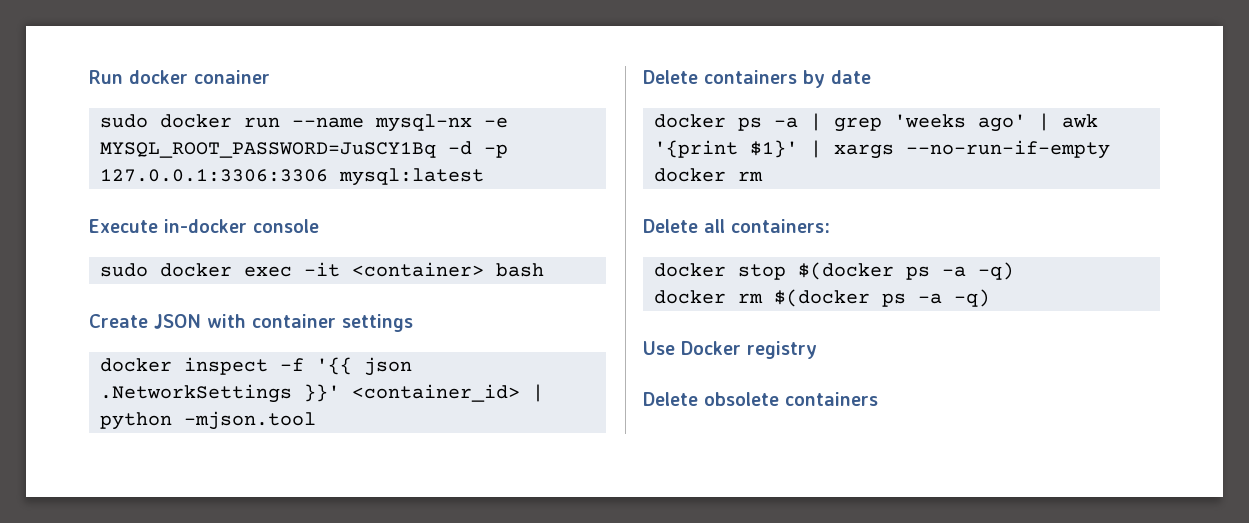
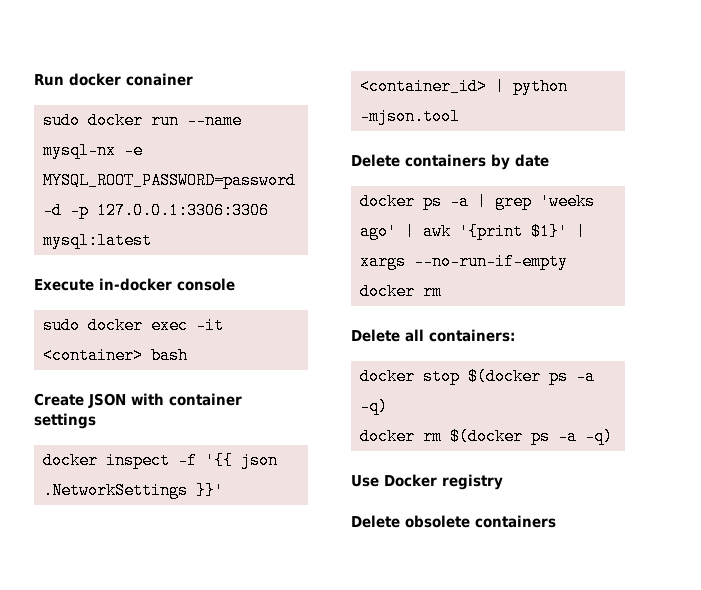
[100,142,437,158] MYSQL_ROOT_PASSWORD=JuSCY1Bq -> [42,172,296,189] MYSQL_ROOT_PASSWORD=password

